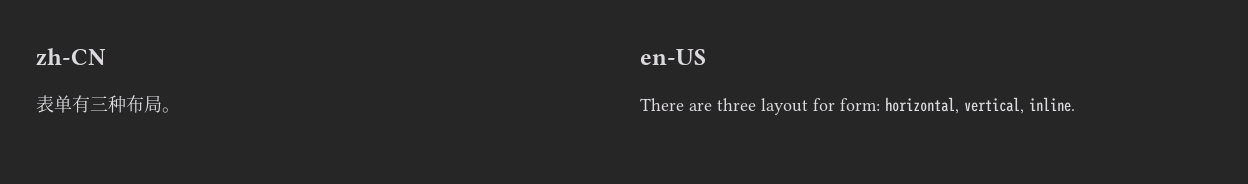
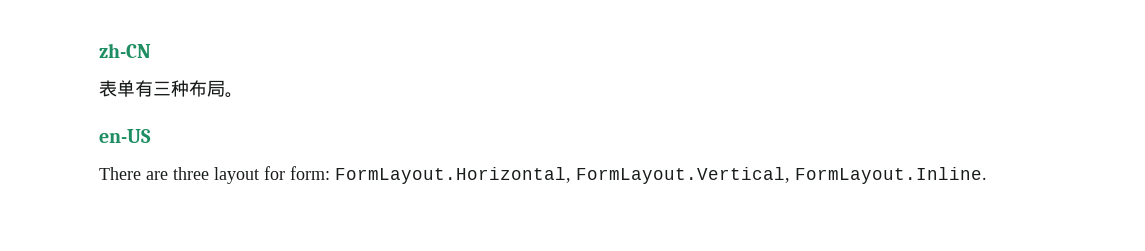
[885,97,1075,114] horizontal, vertical, inline. -> [335,167,987,184] FormLayout.Horizontal, FormLayout.Vertical, FormLayout.Inline.

